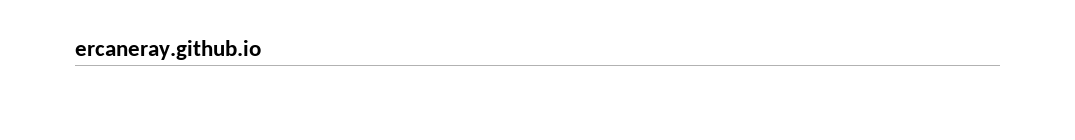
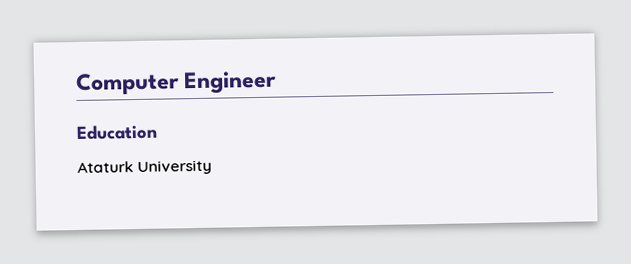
[75,40,261,60] ercaneray.github.io -> [75,70,278,96] [76,124,158,140] [77,159,213,175] Computer Engineer // Education // Ataturk University

